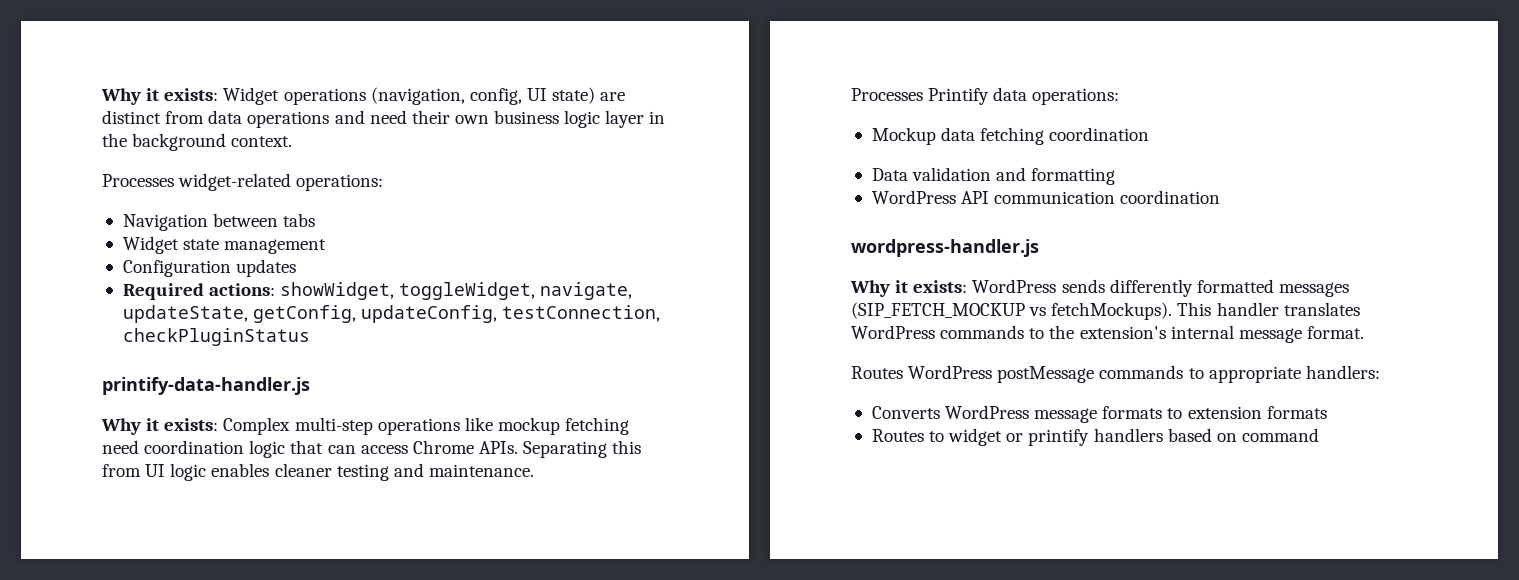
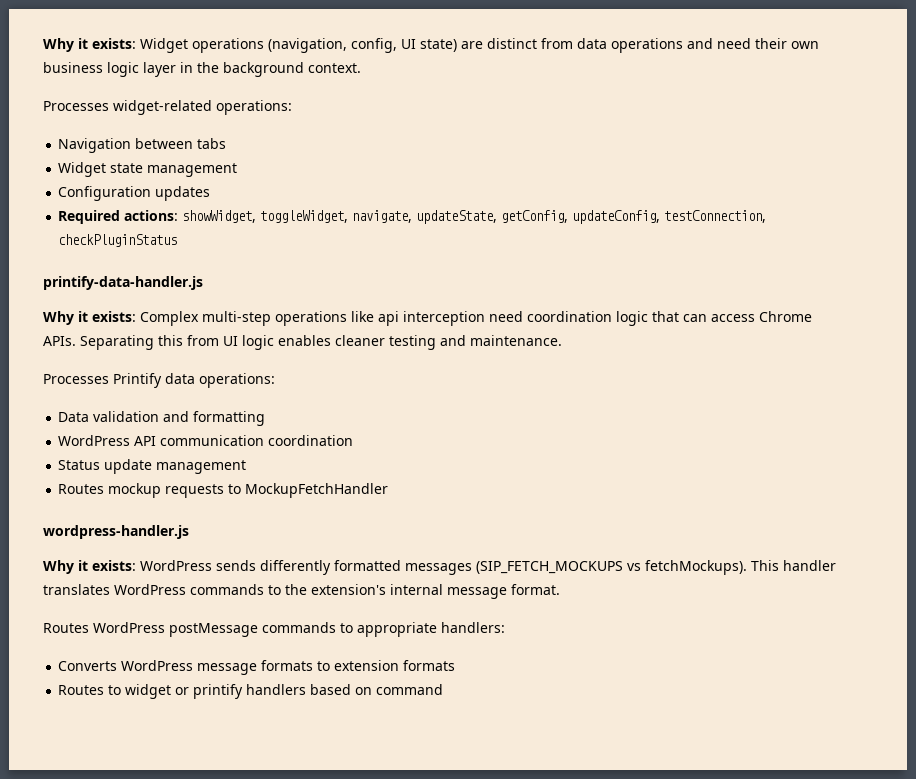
[497,417,630,435] mockup fetching -> [378,311,485,326] api interception
[871,127,1150,145] // Mockup data fetching coordination -> (275, 380) none
(1221, 197) none -> [58,459,247,474] [58,483,389,498] // Status update management // Routes mockup requests to MockupFetchHandler
[851,302,1025,319] (SIP_FETCH_MOCKUP -> [476,561,623,574] (SIP_FETCH_MOCKUPS

